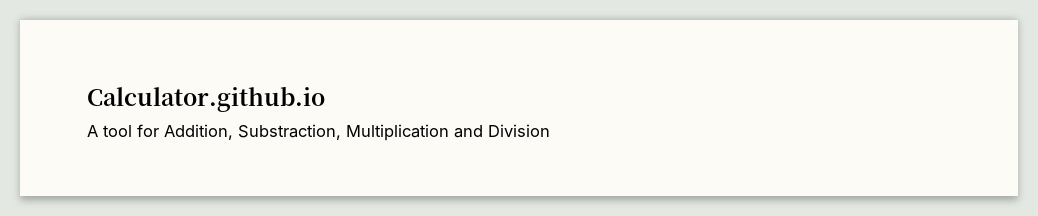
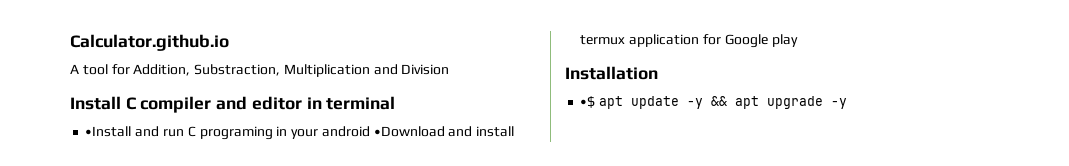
(550, 130) none -> [70,96,396,113] [85,126,515,140] [580,34,798,48] [565,66,658,80] [580,96,848,109] // Install C compiler and editor in terminal // •Install and run C programing in your android •Download and install termux application for Google play // Installation // •$ apt update -y && apt upgrade -y

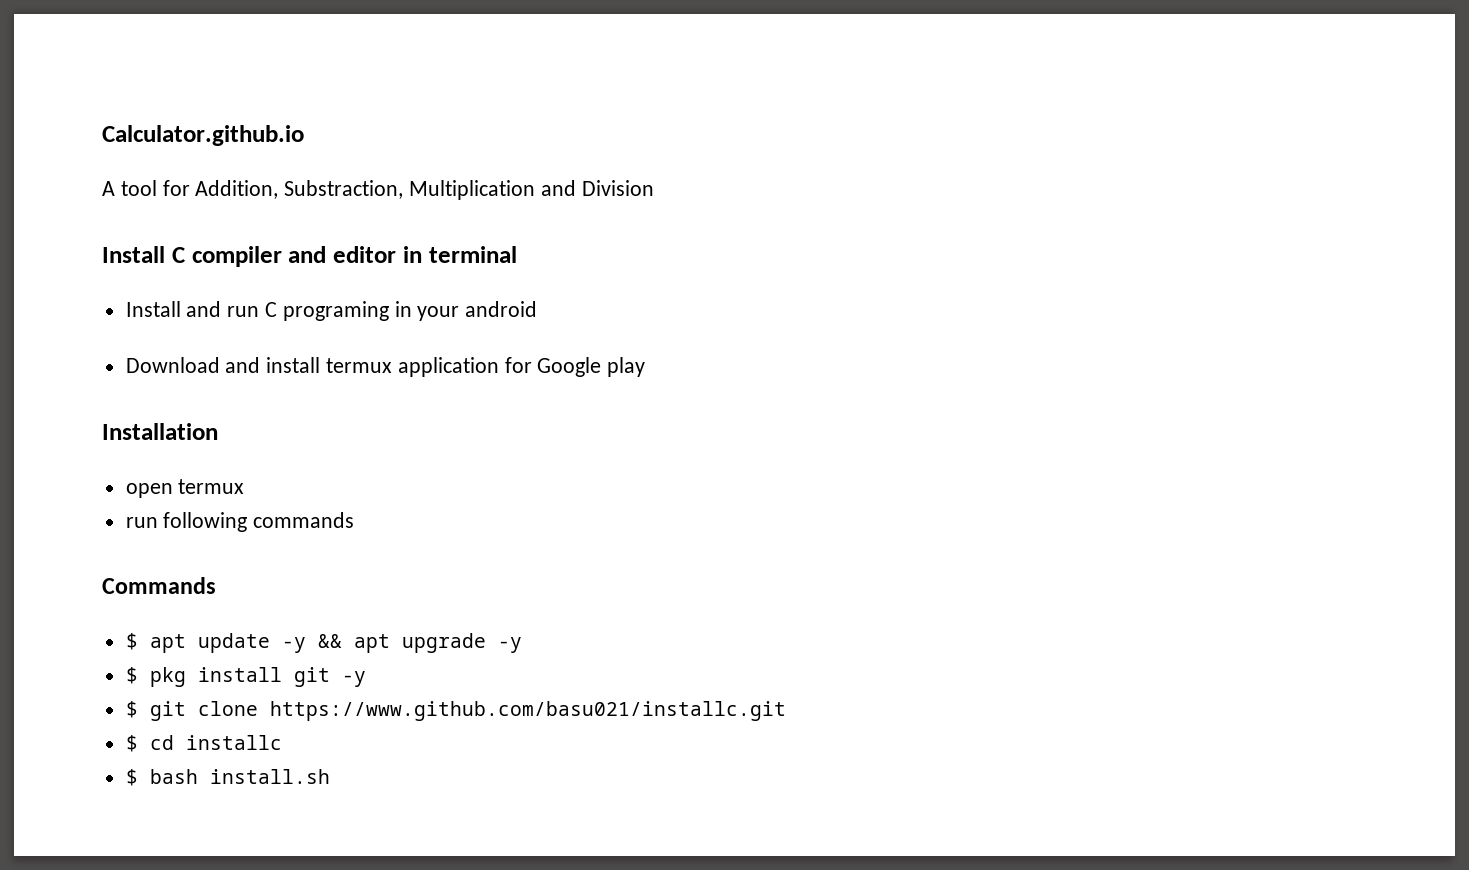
[85,126,132,137] •Install -> [125,301,181,317] Install
[373,126,445,137] •Download -> [125,357,220,373] // Download
[580,96,596,108] •$ -> [125,479,245,498] [125,512,355,532] [102,577,216,594] [125,633,138,650] open termux // run following commands // Commands // $
(848, 103) none -> [125,667,366,687] [125,701,786,721] [125,735,282,752] [125,769,330,786] // $ pkg install git -y // $ git clone https://www.github.com/basu021/installc.git // $ cd installc // $ bash install.sh

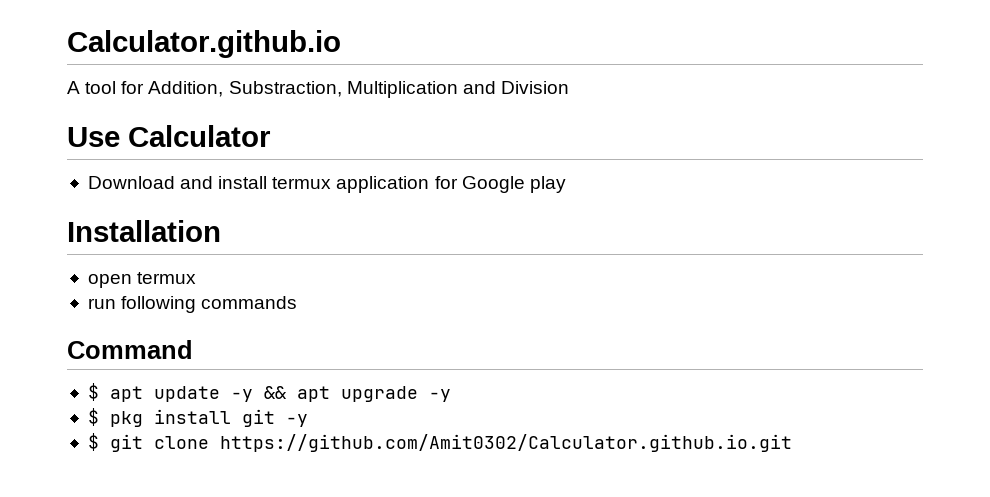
[102,246,517,267] [125,301,538,321] Install C compiler and editor in terminal // Install and run C programing in your android -> [67,125,271,147] Use Calculator
[102,577,216,594] Commands -> [67,340,193,359] Command
[269,701,786,721] [125,735,282,752] [125,769,330,786] https://www.github.com/basu021/installc.git // $ cd installc // $ bash install.sh -> [219,434,792,452] https://github.com/Amit0302/Calculator.github.io.git

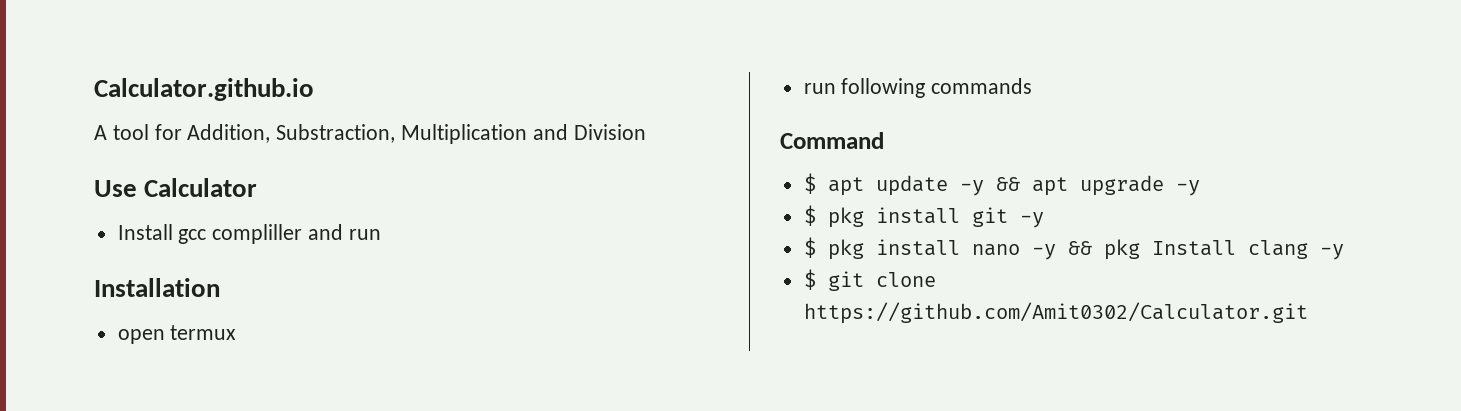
[87,176,566,193] Download and install termux application for Google play -> [117,224,381,244] Install gcc compliller and run
(308, 420) none -> [803,237,1344,260] // $ pkg install nano -y && pkg Install clang -y
[219,434,792,452] https://github.com/Amit0302/Calculator.github.io.git -> [803,302,1308,324] https://github.com/Amit0302/Calculator.git

